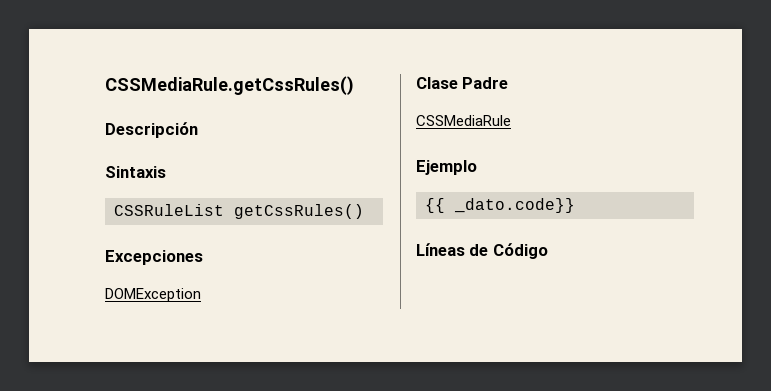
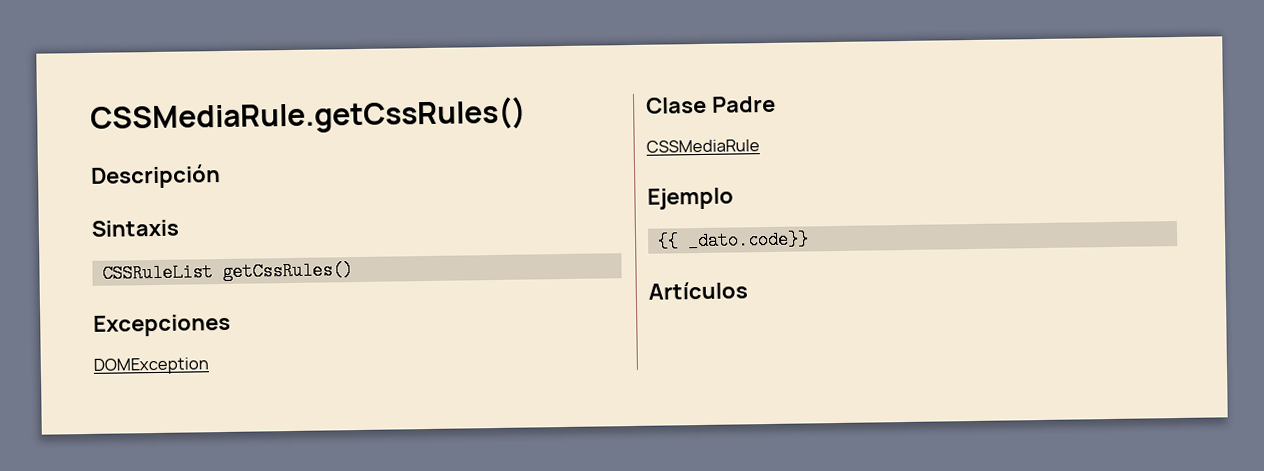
[416,243,548,259] Líneas de Código -> [648,281,748,300] Artículos

